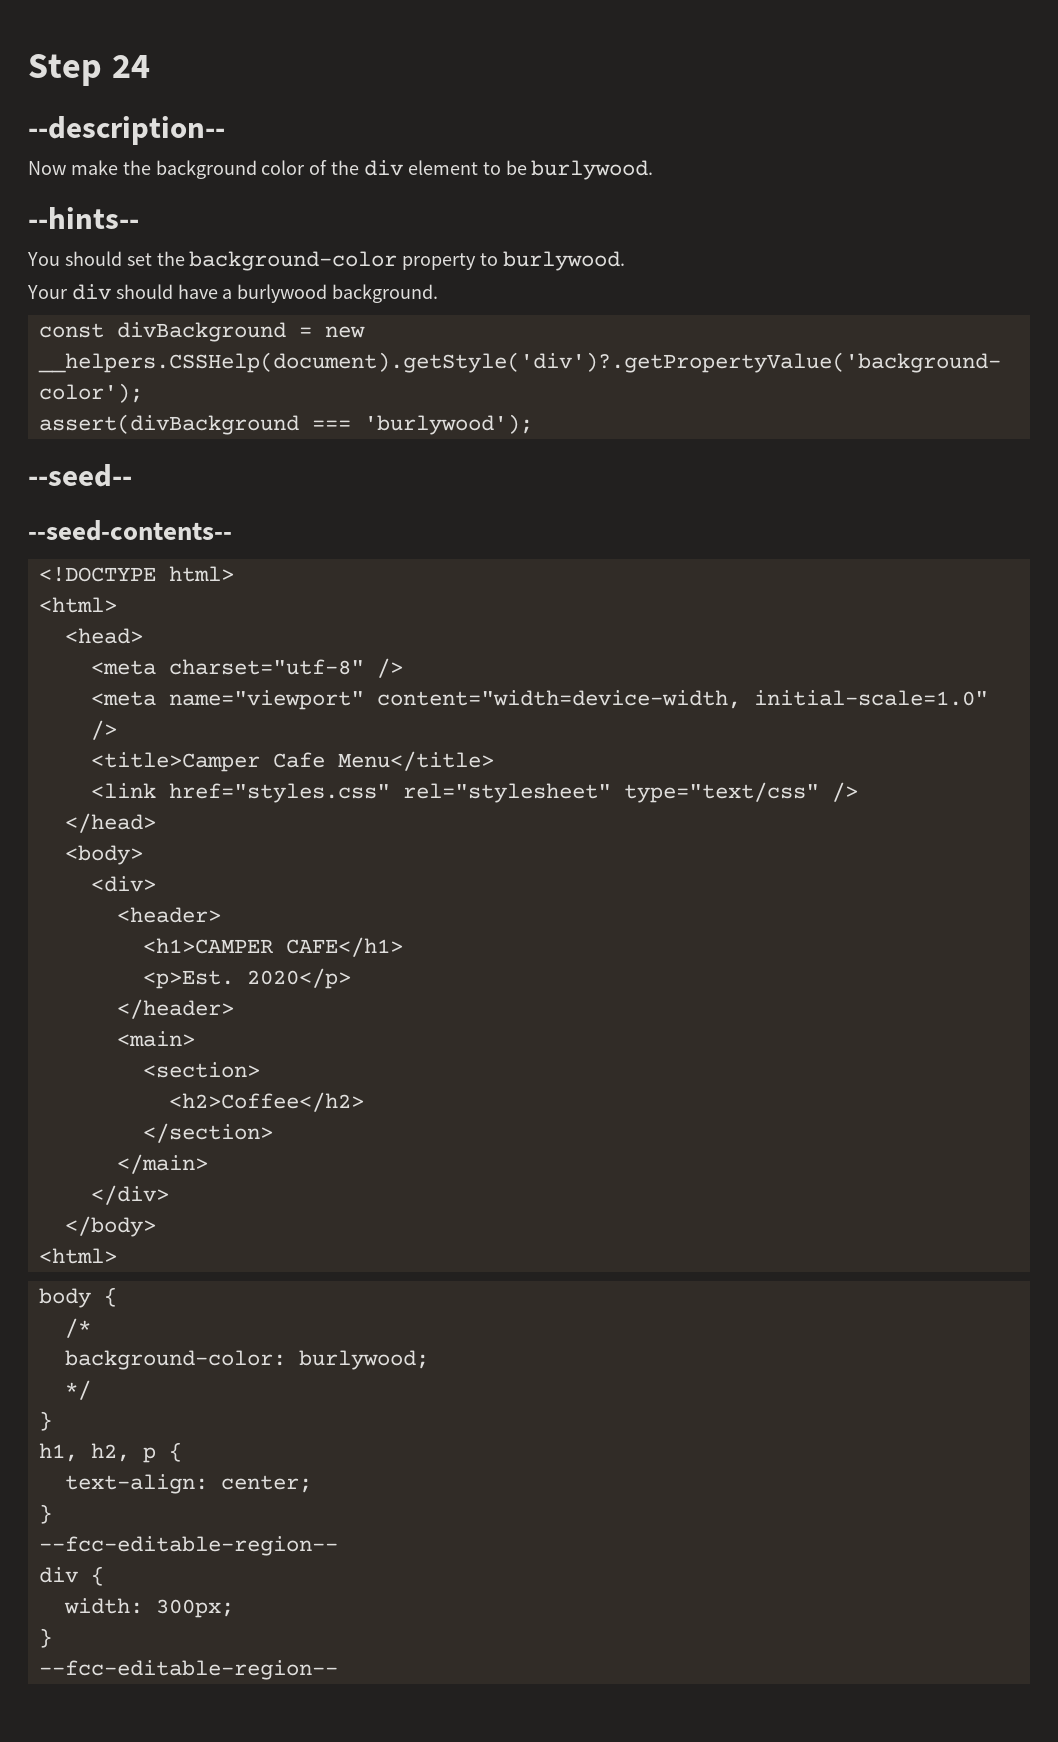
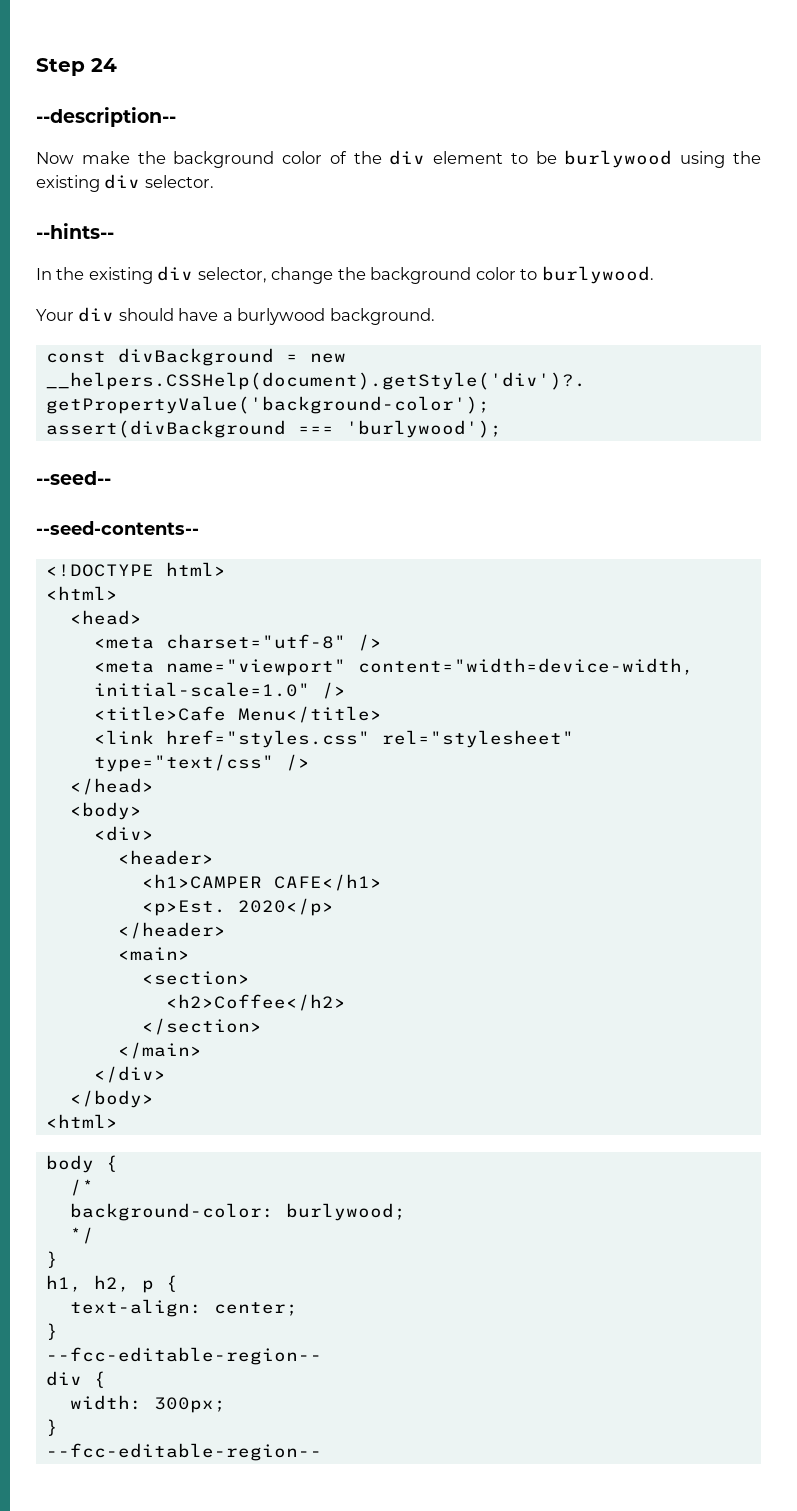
[531,160,654,180] [28,207,139,229] [27,251,477,271] burlywood. // --hints-- // You should set the background-color property -> [564,150,761,168] [36,174,214,192] [36,223,114,239] [36,266,516,284] burlywood using the existing div selector. // --hints-- // In the existing div selector, change the background color
[90,752,325,772] <title>Camper Cafe -> [93,706,226,721] <title>Cafe

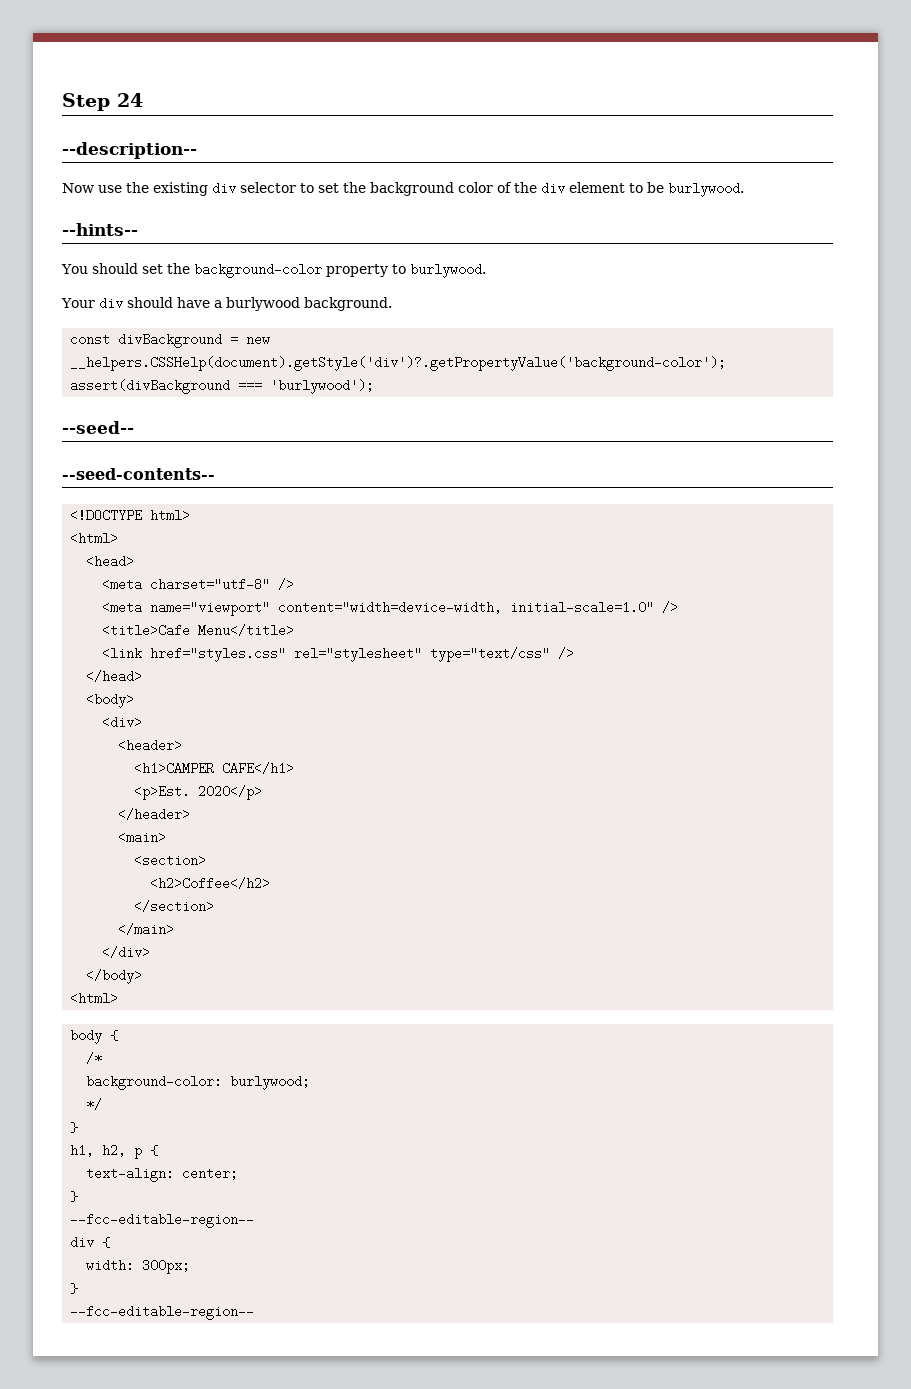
[81,151,130,164] make -> [98,182,339,196] use the existing div selector to set
[564,150,761,168] [36,174,214,192] [36,223,114,239] [36,266,516,284] burlywood using the existing div selector. // --hints-- // In the existing div selector, change the background color -> [668,182,744,197] [62,223,138,236] [61,263,388,278] burlywood. // --hints-- // You should set the background-color property

